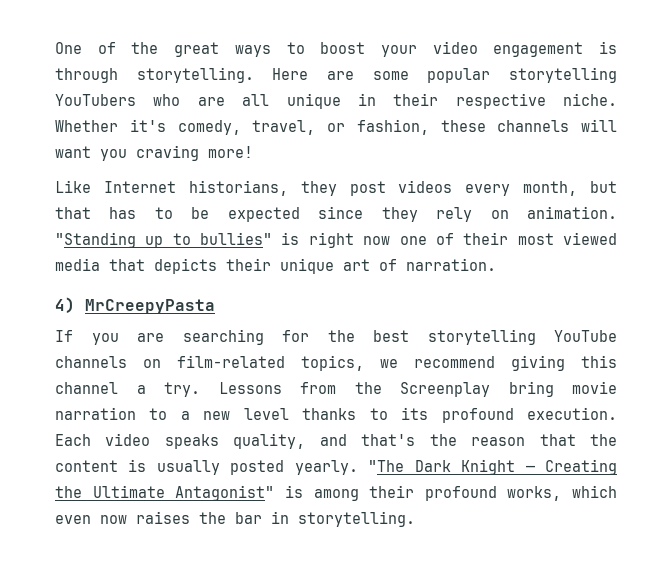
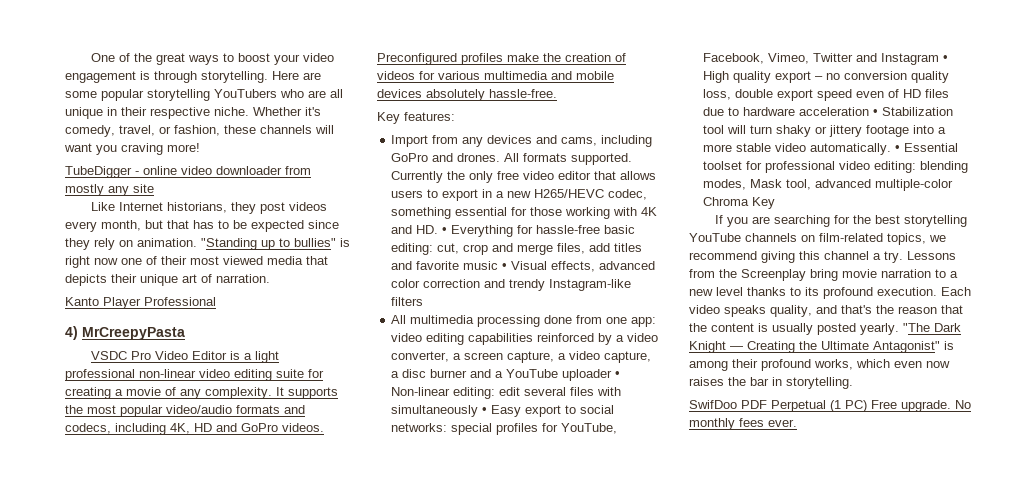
(253, 152) none -> [65,166,311,178] [65,184,154,196] // TubeDigger - online video downloader from mostly any site
(496, 264) none -> [65,297,216,309] // Kanto Player Professional
(215, 306) none -> [91,351,280,363] [65,369,324,381] [65,387,338,399] [65,405,305,417] [65,423,324,435] [377,53,626,65] [377,71,614,80] [377,89,557,101] [377,112,455,124] [391,135,653,147] [391,153,633,165] [391,171,657,183] [391,189,648,201] [391,207,658,219] [391,225,636,237] [391,243,643,255] [391,261,656,272] [391,279,632,291] [391,297,424,306] [391,315,657,327] [391,333,659,345] [391,351,652,363] [391,369,621,381] [391,387,622,399] [391,405,615,417] [391,423,618,435] [703,53,949,65] [703,71,950,83] [703,89,950,101] [703,107,954,116] [703,125,947,137] [703,143,959,155] [703,161,969,173] [703,179,954,191] [703,197,776,209] // VSDC Pro Video Editor is a light professional non-linear video editing suite for creating a movie of any complexity. It supports the most popular video/audio formats and codecs, including 4K, HD and GoPro videos. Preconfigured profiles make the creation of videos for various multimedia and mobile devices absolutely hassle-free. // Key features: // Import from any devices and cams, including GoPro and drones. All formats supported. Сurrently the only free video editor that allows users to export in a new H265/HEVC codec, something essential for those working with 4K and HD. • Everything for hassle-free basic editing: cut, crop and merge files, add titles and favorite music • Visual effects, advanced color correction and trendy Instagram-like filters // All multimedia processing done from one app: video editing capabilities reinforced by a video converter, a screen capture, a video capture, a disc burner and a YouTube uploader • Non-linear editing: edit several files with simultaneously • Easy export to social networks: special profiles for YouTube, Facebook, Vimeo, Twitter and Instagram • High quality export – no conversion quality loss, double export speed even of HD files due to hardware acceleration • Stabilization tool will turn shaky or jittery footage into a more stable video automatically. • Essential toolset for professional video editing: blending modes, Mask tool, advanced multiple-color Chroma Key
(415, 519) none -> [689,400,971,412] [689,418,797,430] // SwifDoo PDF Perpetual (1 PC) Free upgrade. No monthly fees ever.

